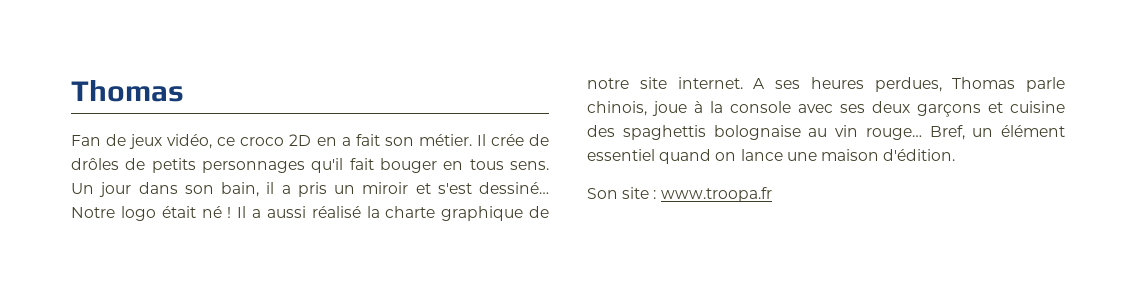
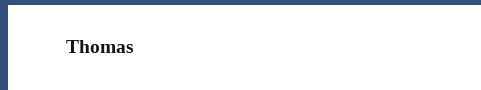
[71,80,184,102] [71,134,549,149] [71,158,549,173] [71,182,549,197] [71,206,549,221] [587,77,1065,92] [587,101,1065,117] [587,125,1065,140] [587,149,956,164] [587,187,772,202] Thomas // Fan de jeux vidéo, ce croco 2D en a fait son métier. Il crée de drôles de petits personnages qu'il fait bouger en tous sens. Un jour dans son bain, il a pris un miroir et s'est dessiné… Notre logo était né ! Il a aussi réalisé la charte graphique de notre site internet. A ses heures perdues, Thomas parle chinois, joue à la console avec ses deux garçons et cuisine des spaghettis bolognaise au vin rouge… Bref, un élément essentiel quand on lance une maison d'édition. // Son site : www.troopa.fr -> [66,40,134,53] Thomas

